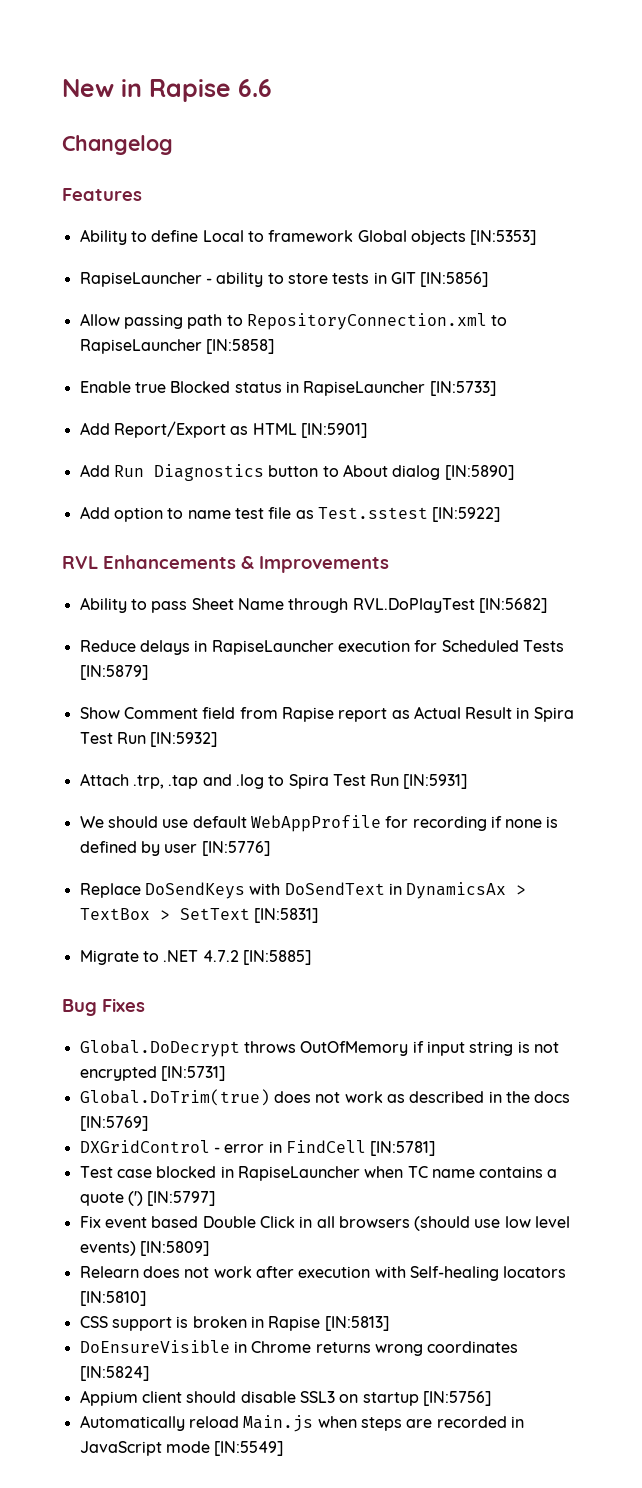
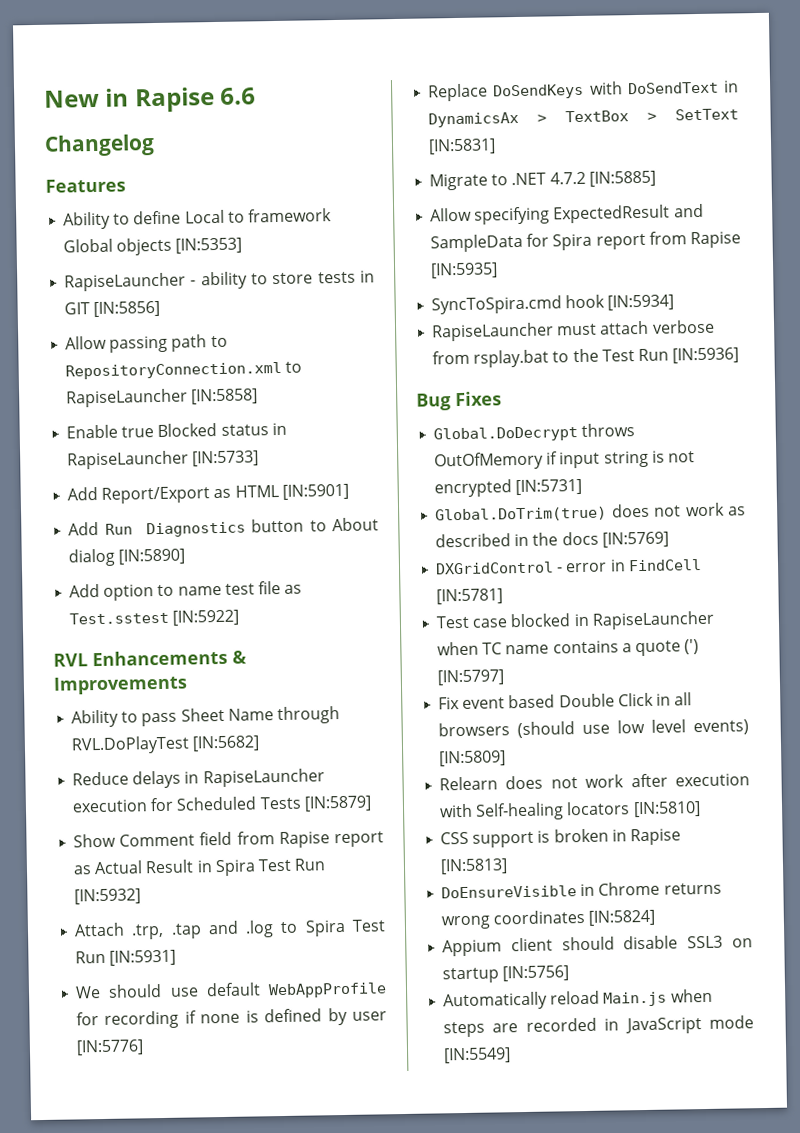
(311, 957) none -> [430,203,704,225] [430,231,741,253] [430,262,499,279] [431,294,675,315] [431,319,715,342] [432,347,740,368] // Allow specifying ExpectedResult and SampleData for Spira report from Rapise [IN:5935] // SyncToSpira.cmd hook [IN:5934] // RapiseLauncher must attach verbose from rsplay.bat to the Test Run [IN:5936]

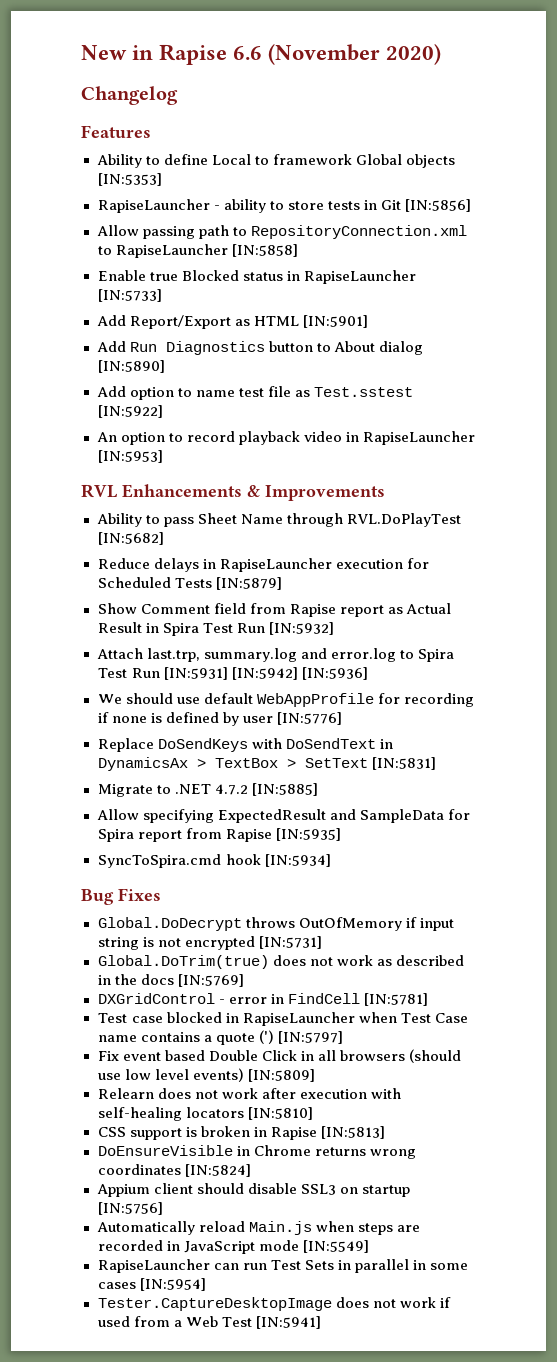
(257, 96) none -> [268,44,442,65] (November 2020)
[64,302,91,315] GIT -> [380,200,401,210] Git
(240, 617) none -> [96,431,475,445] [97,450,163,463] // An option to record playback video in RapiseLauncher [IN:5953]
[131,920,275,940] .trp, .tap and .log -> [146,648,396,662] last.trp, summary.log and error.log
(177, 957) none -> [231,667,368,680] [IN:5942] [IN:5936]
[431,319,715,342] [432,347,740,368] // RapiseLauncher must attach verbose from rsplay.bat to the Test Run [IN:5936] -> (331, 860) none
[482,642,503,655] TC -> [400,1013,468,1023] Test Case
[475,802,565,821] Self-healing -> [97,1107,182,1121] self-healing
(512, 1055) none -> [97,1259,468,1273] [97,1278,206,1291] [97,1297,451,1311] [97,1316,321,1329] // RapiseLauncher can run Test Sets in parallel in some cases [IN:5954] // Tester.CaptureDesktopImage does not work if used from a Web Test [IN:5941]

